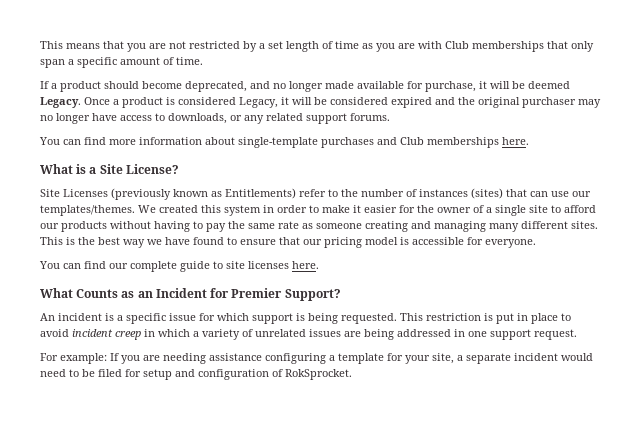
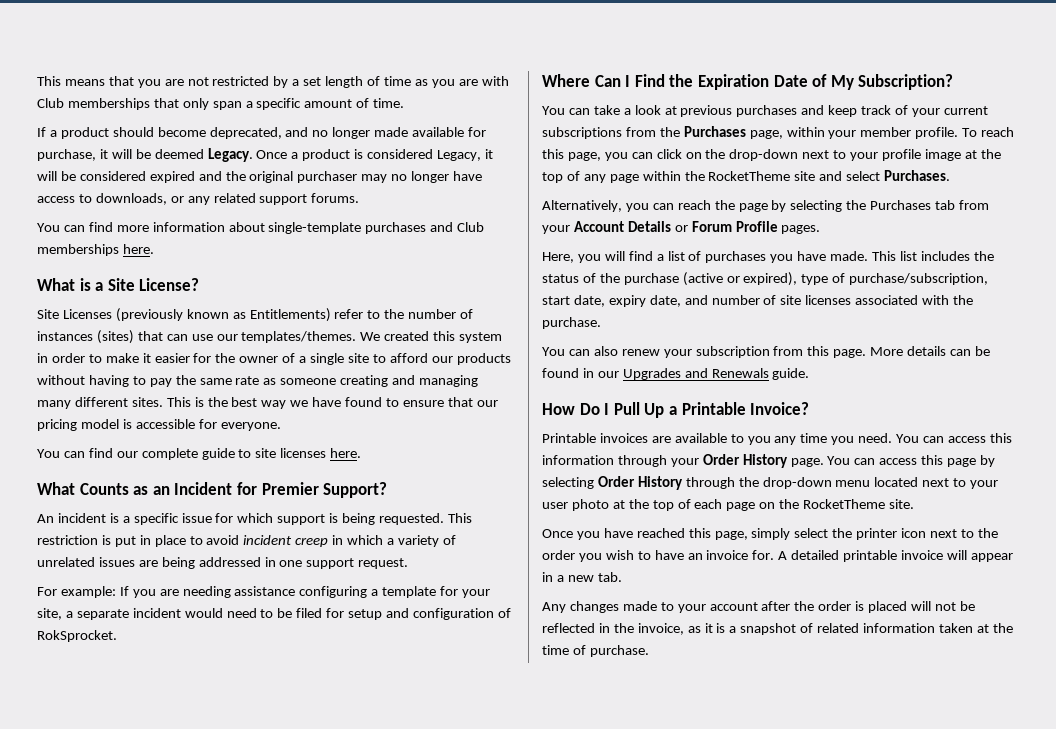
(352, 374) none -> [542,74,954,90] [542,105,988,117] [542,126,1015,139] [542,149,1001,161] [542,170,951,183] [542,200,990,212] [542,221,821,234] [542,251,994,263] [542,272,989,286] [542,295,974,307] [542,317,601,329] [542,346,990,358] [542,368,810,380] [542,402,810,418] [542,433,1012,445] [542,454,996,468] [542,476,999,490] [542,499,915,511] [542,528,998,540] [542,550,1013,562] [542,572,622,582] [542,601,975,613] [542,623,1013,635] [542,645,649,657] // Where Can I Find the Expiration Date of My Subscription? // You can take a look at previous purchases and keep track of your current subscriptions from the Purchases page, within your member profile. To reach this page, you can click on the drop-down next to your profile image at the top of any page within the RocketTheme site and select Purchases. // Alternatively, you can reach the page by selecting the Purchases tab from your Account Details or Forum Profile pages. // Here, you will find a list of purchases you have made. This list includes the status of the purchase (active or expired), type of purchase/subscription, start date, expiry date, and number of site licenses associated with the purchase. // You can also renew your subscription from this page. More details can be found in our Upgrades and Renewals guide. // How Do I Pull Up a Printable Invoice? // Printable invoices are available to you any time you need. You can access this information through your Order History page. You can access this page by selecting Order History through the drop-down menu located next to your user photo at the top of each page on the RocketTheme site. // Once you have reached this page, simply select the printer icon next to the order you wish to have an invoice for. A detailed printable invoice will appear in a new tab. // Any changes made to your account after the order is placed will not be reflected in the invoice, as it is a snapshot of related information taken at the time of purchase.

